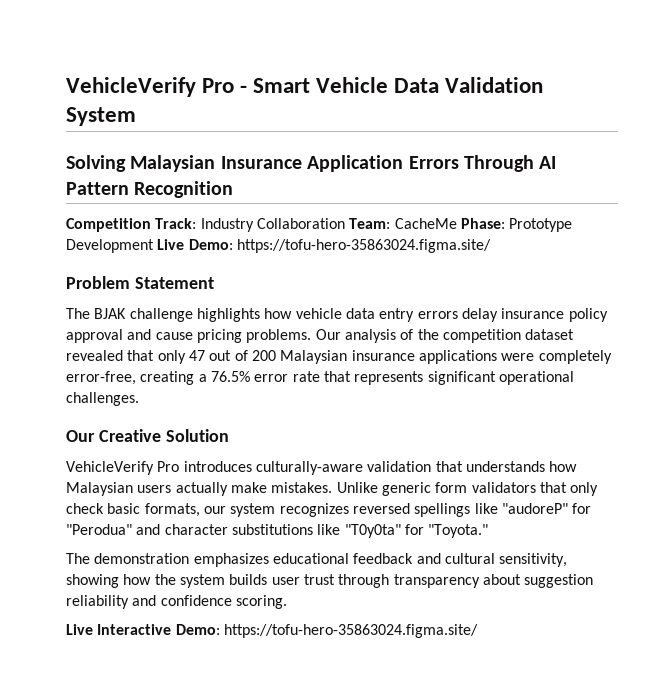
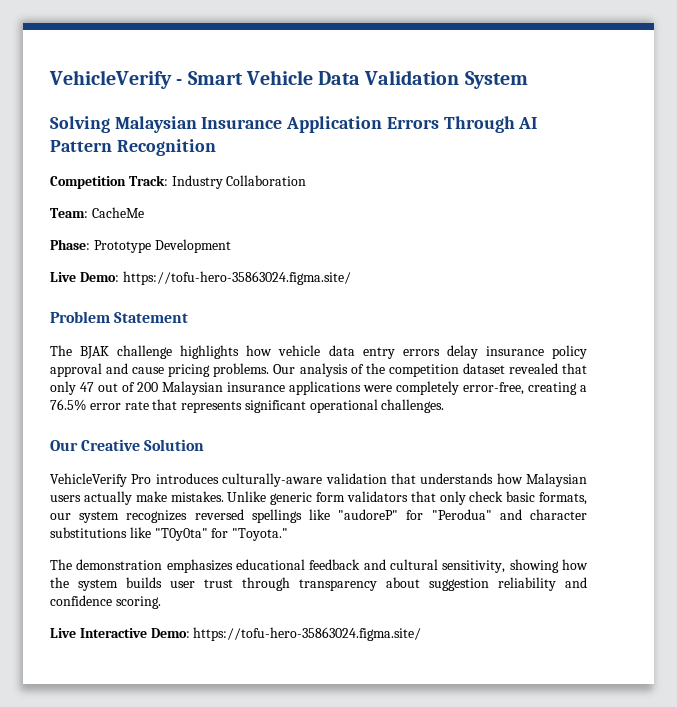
[66,77,235,97] VehicleVerify Pro -> [49,70,172,89] VehicleVerify
(345, 223) none -> (307, 180) //
(457, 223) none -> (144, 212) //
(154, 246) none -> (231, 246) //

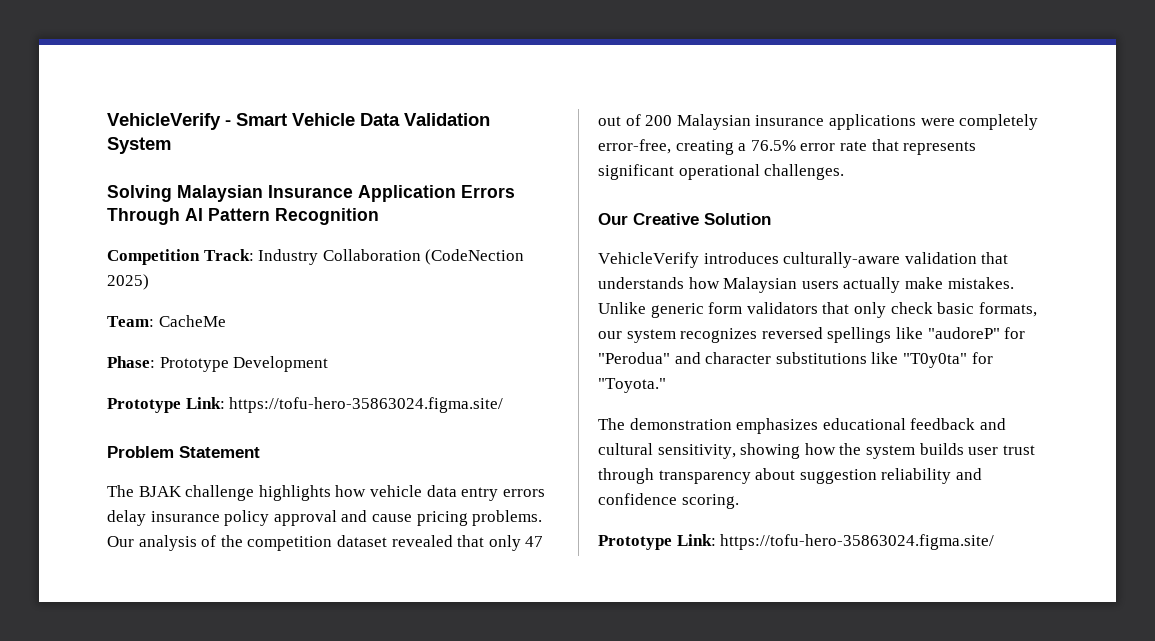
(307, 180) none -> [425,249,525,265] [107,274,149,290] (CodeNection 2025)
[50,272,119,282] Live Demo: -> [107,397,225,413] Prototype Link:
[131,474,152,484] Pro -> (699, 260) none
[50,628,190,638] Live Interactive Demo: -> [598,534,716,550] Prototype Link:

